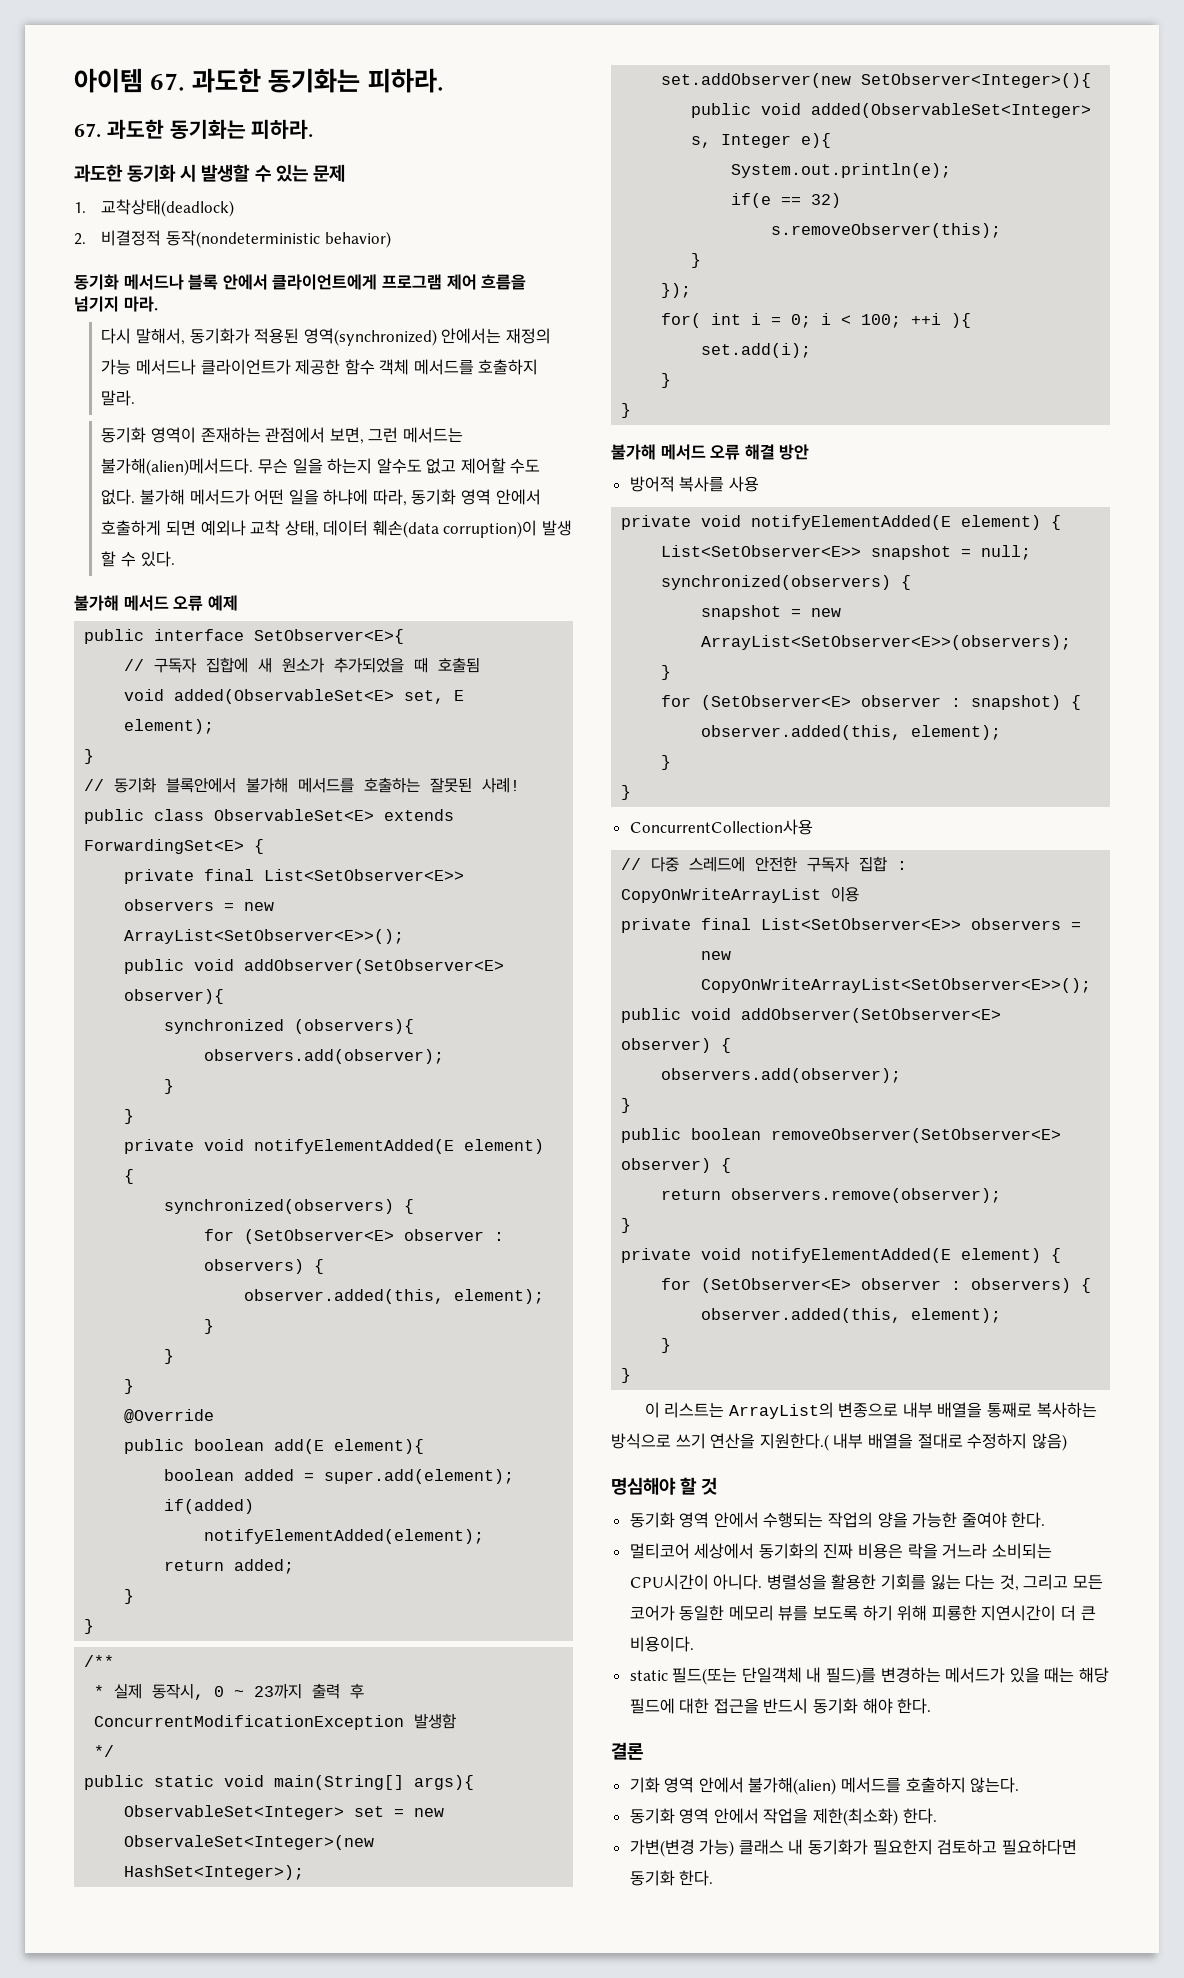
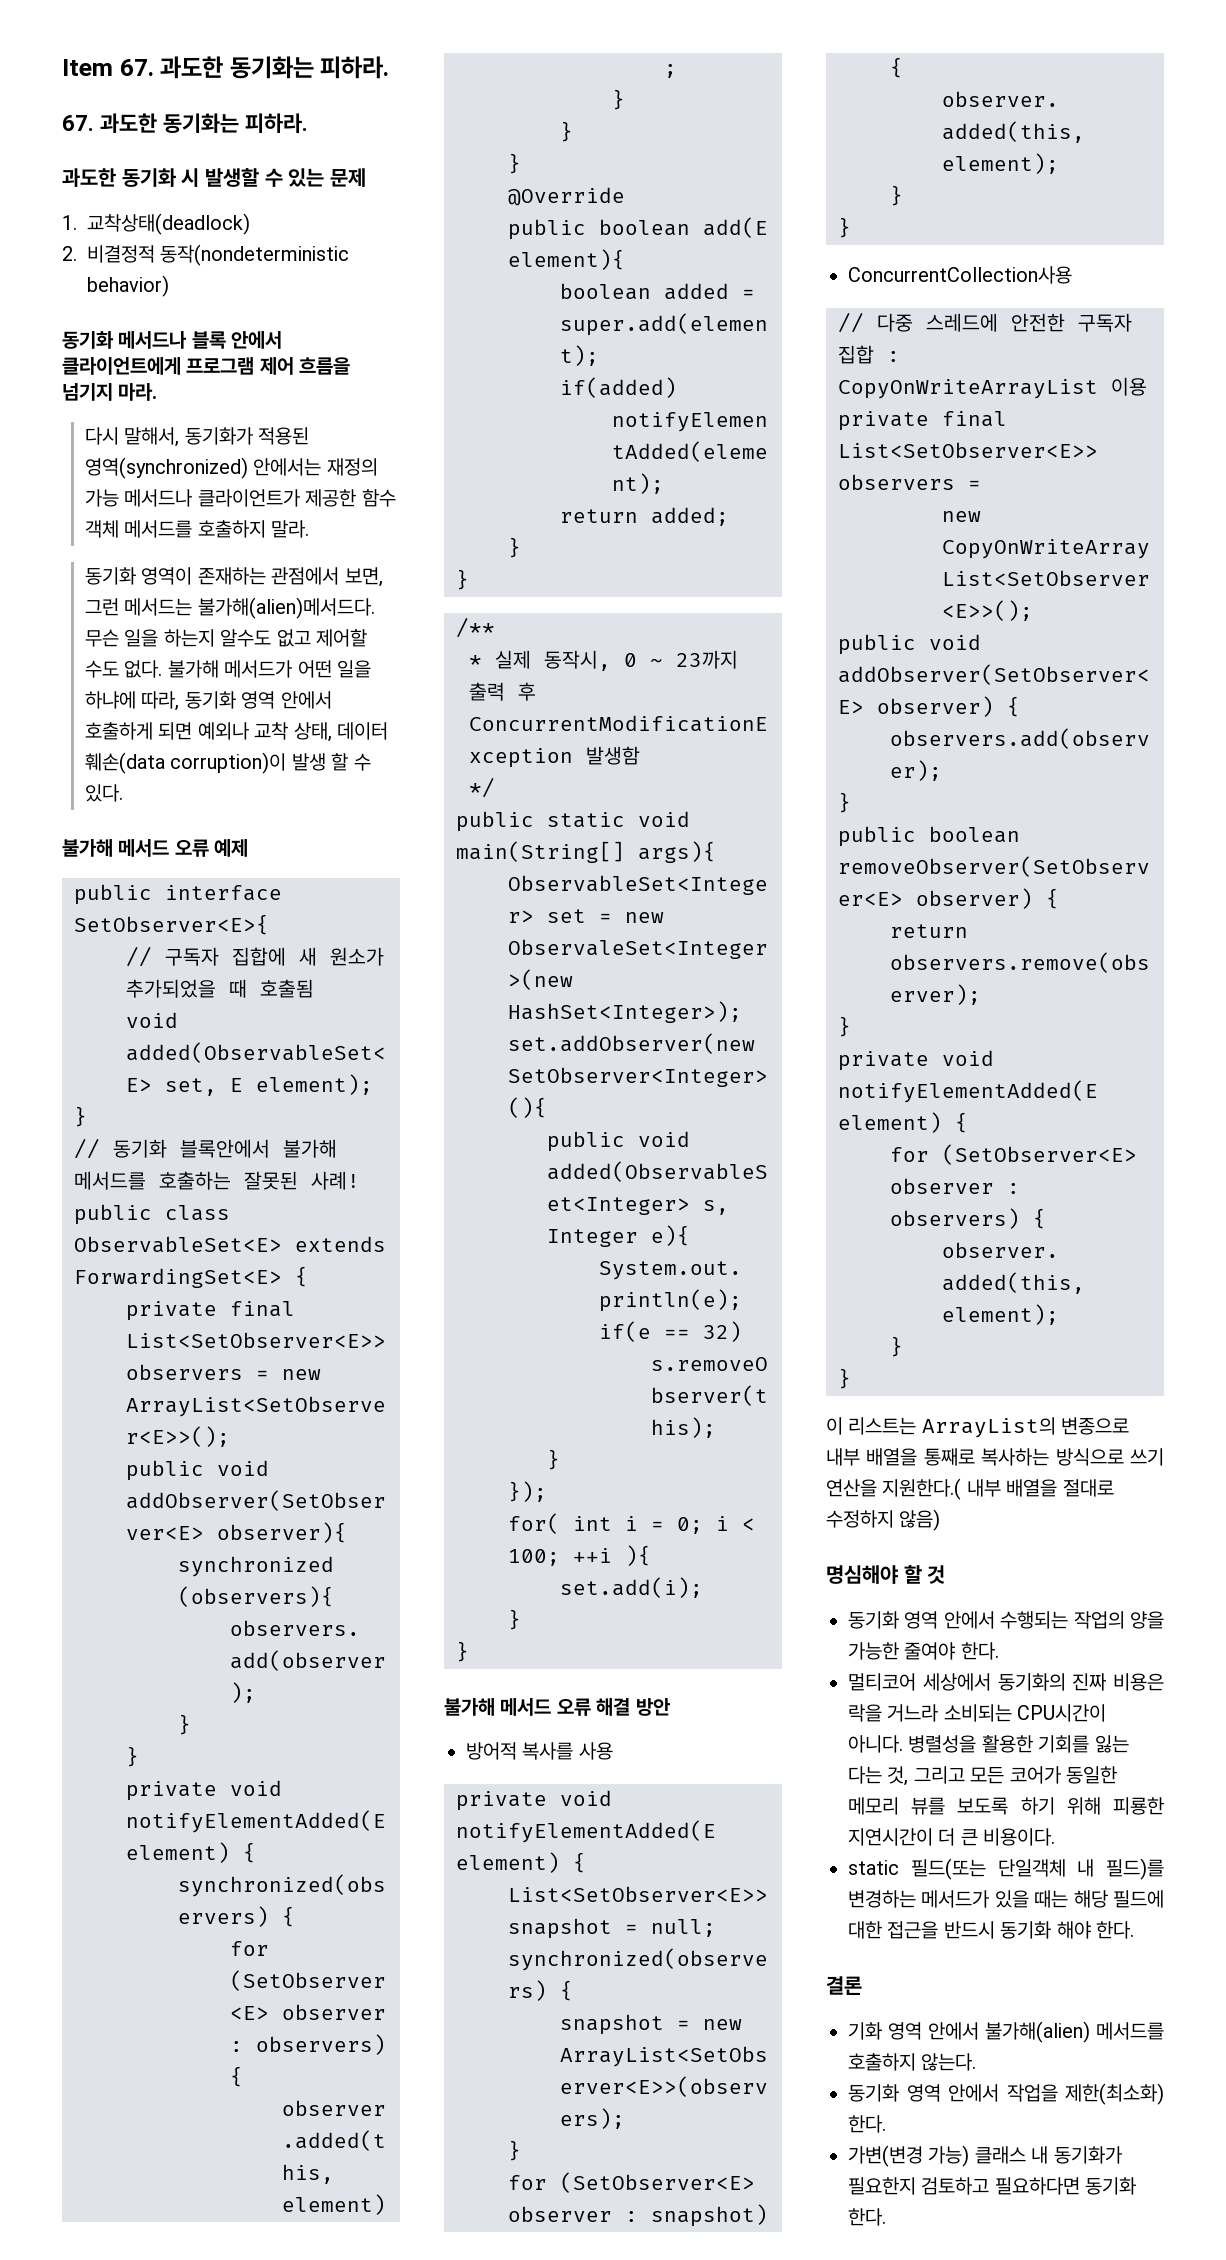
[74,68,143,93] 아이템 -> [62,59,113,76] Item

